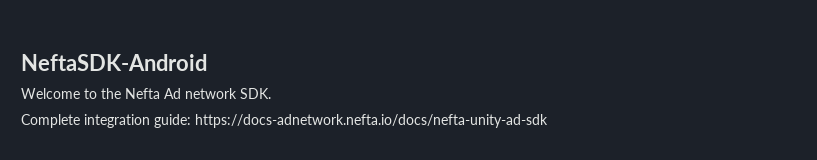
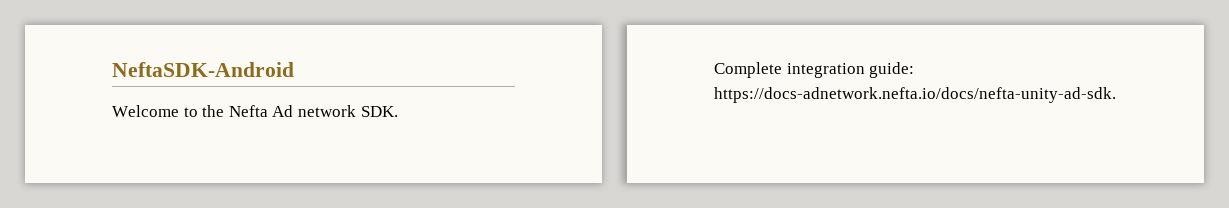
[195,114,548,128] https://docs-adnetwork.nefta.io/docs/nefta-unity-ad-sdk -> [714,87,1116,103] https://docs-adnetwork.nefta.io/docs/nefta-unity-ad-sdk.

